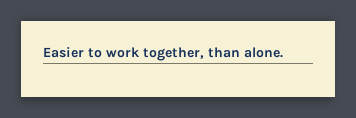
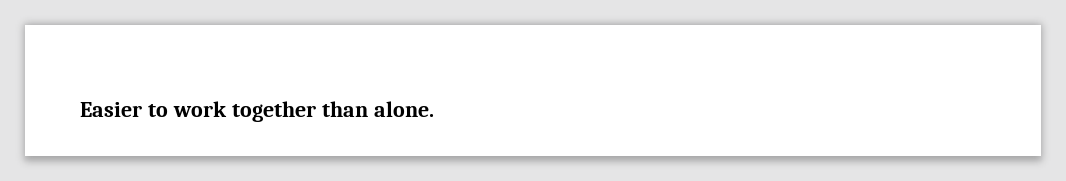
[143,47,204,61] together, -> [231,101,316,122] together

